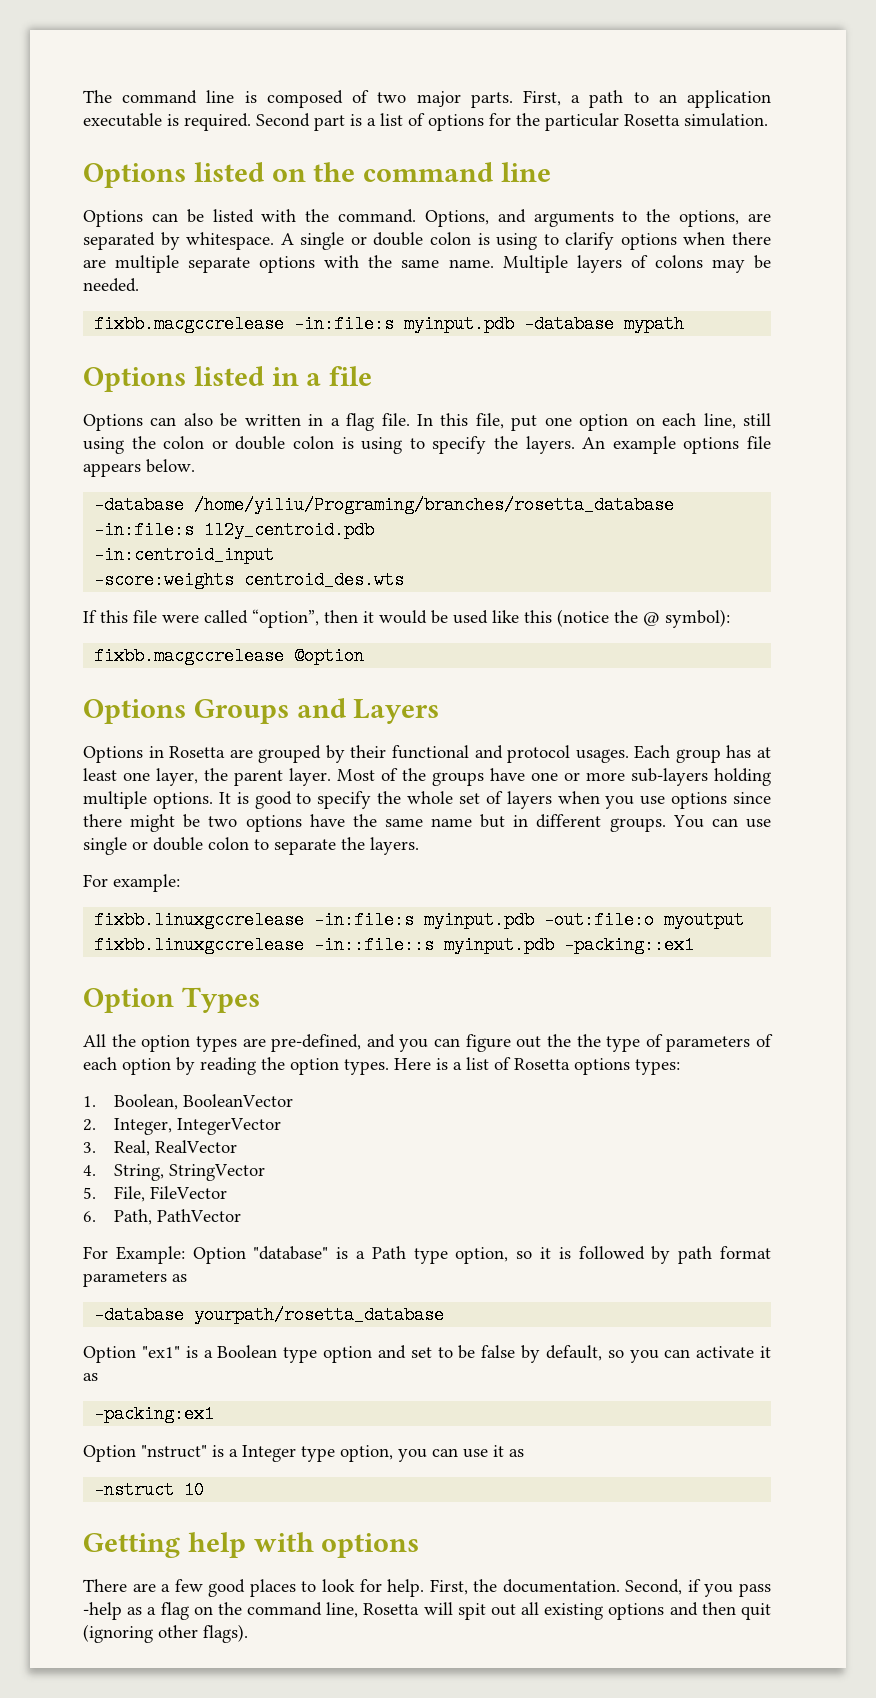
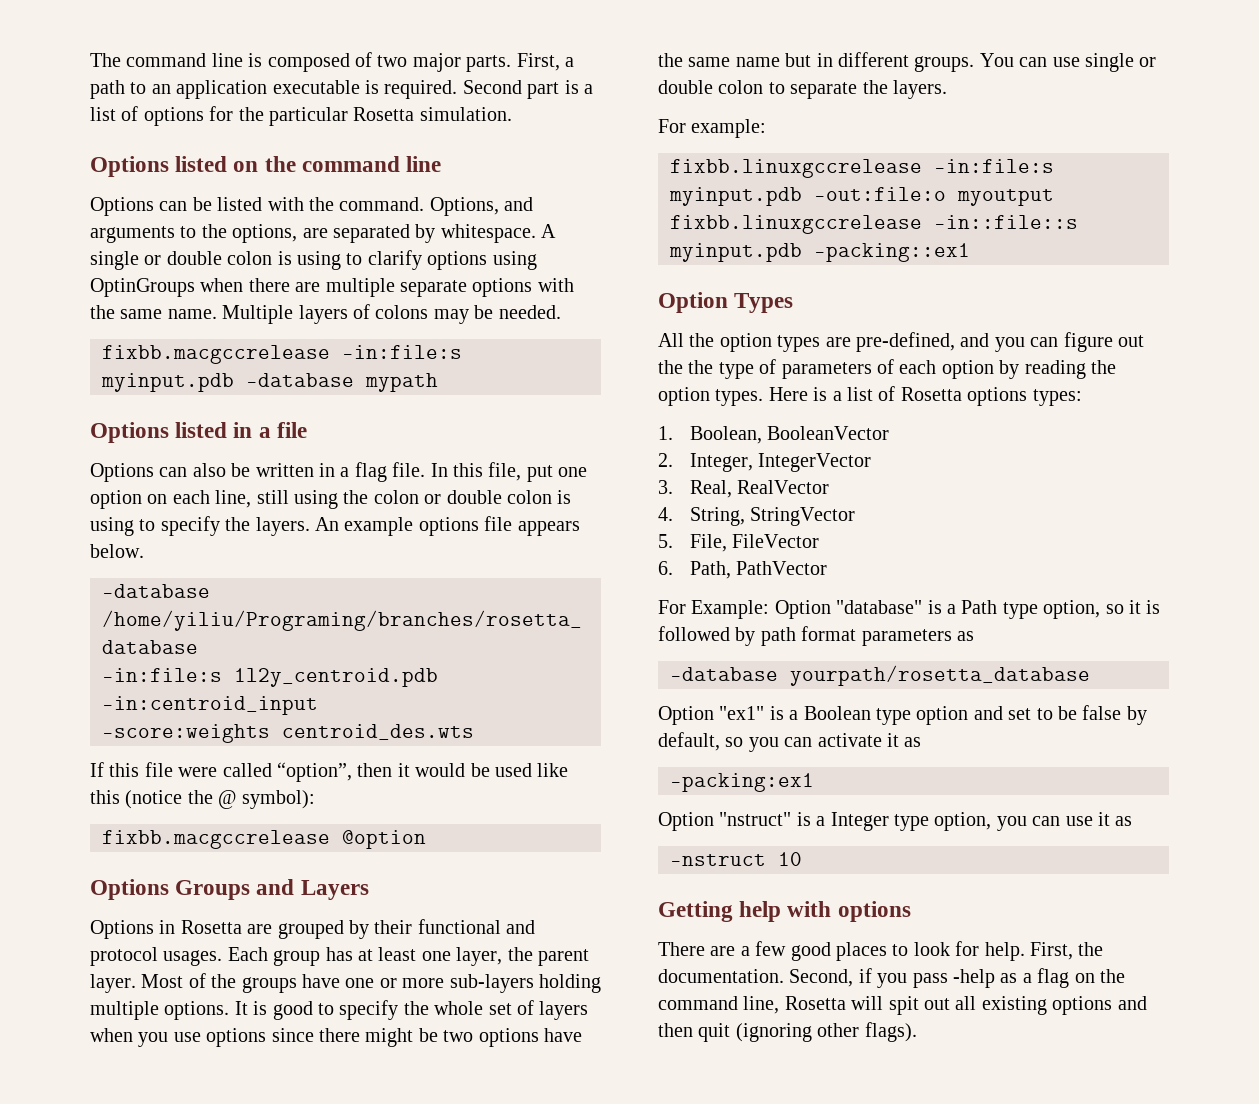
(677, 241) none -> [492,251,537,270] [90,278,195,297] using OptinGroups

